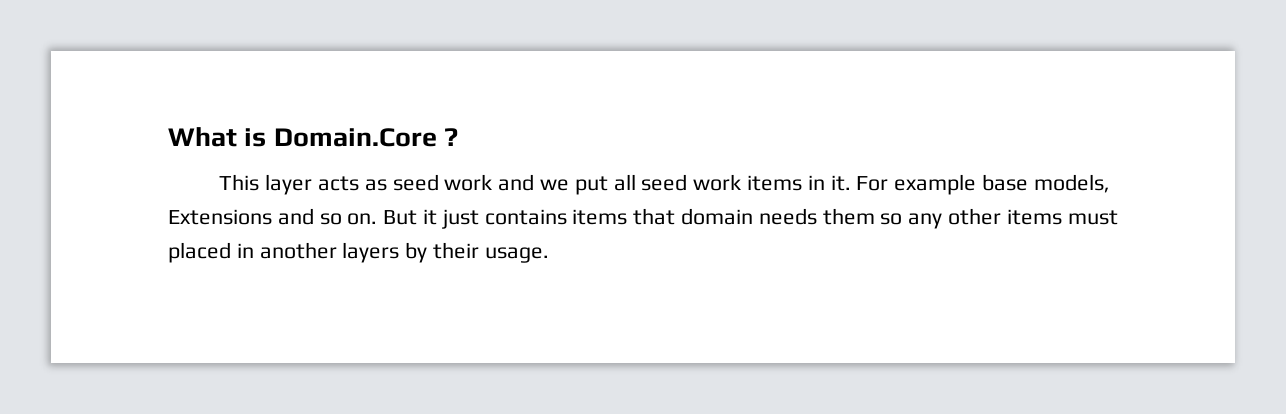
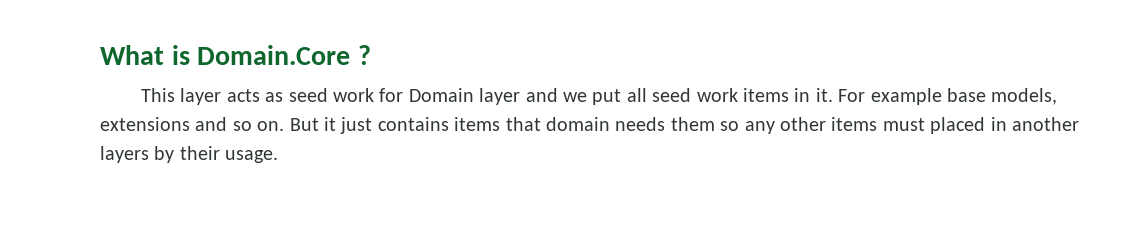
(493, 182) none -> [379,88,521,105] for Domain layer
[168,209,272,225] Extensions -> [100,117,190,131] extensions

